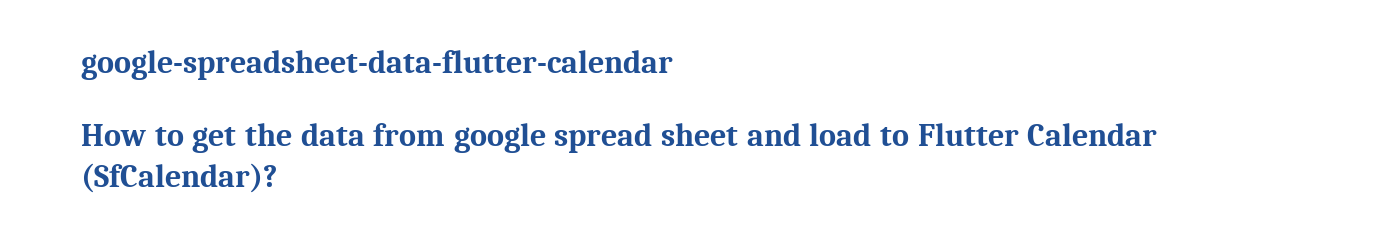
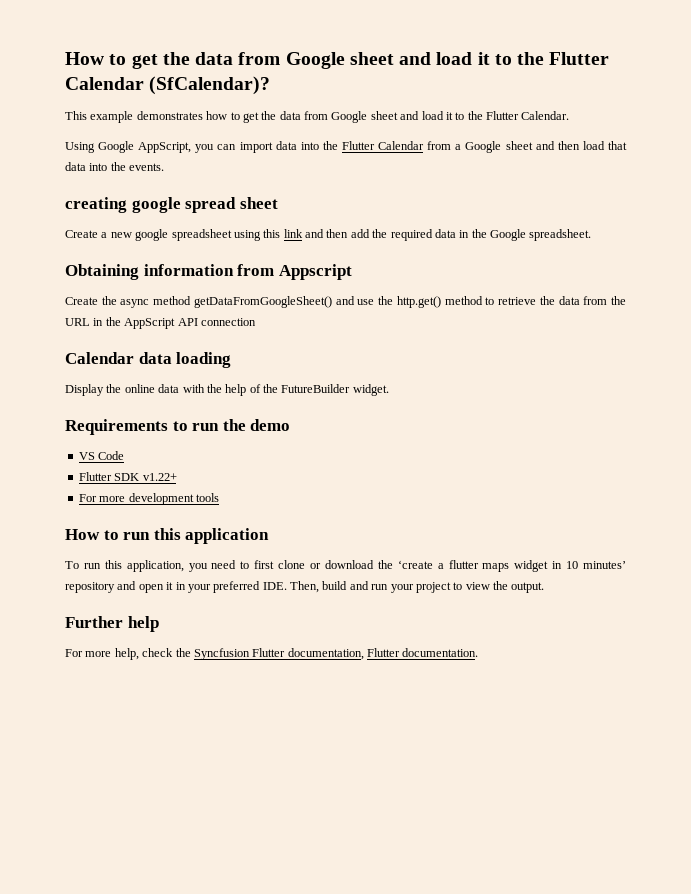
[81,50,673,80] google-spreadsheet-data-flutter-calendar // -> (65, 58) none
[453,123,1158,153] [81,163,277,193] google spread sheet and load to Flutter Calendar (SfCalendar)? -> [285,52,610,69] [65,76,271,95] [65,111,570,123] [65,141,627,153] [65,162,165,171] [65,197,278,213] [65,229,592,241] [65,264,352,280] [65,296,627,308] [65,317,256,329] [65,352,232,368] [65,384,389,396] [65,419,291,435] [78,451,125,460] [78,472,177,481] [78,493,219,505] [65,528,270,544] [65,560,626,572] [65,581,545,593] [65,616,159,632] [65,648,479,660] Google sheet and load it to the Flutter Calendar (SfCalendar)? // This example demonstrates how to get the data from Google sheet and load it to the Flutter Calendar. // Using Google AppScript, you can import data into the Flutter Calendar from a Google sheet and then load that data into the events. // creating google spread sheet // Create a new google spreadsheet using this link and then add the required data in the Google spreadsheet. // Obtaining information from Appscript // Create the async method getDataFromGoogleSheet() and use the http.get() method to retrieve the data from the URL in the AppScript API connection // Calendar data loading // Display the online data with the help of the FutureBuilder widget. // Requirements to run the demo // VS Code // Flutter SDK v1.22+ // For more development tools // How to run this application // To run this application, you need to first clone or download the ‘create a flutter maps widget in 10 minutes’ repository and open it in your preferred IDE. Then, build and run your project to view the output. // Further help // For more help, check the Syncfusion Flutter documentation, Flutter documentation.

